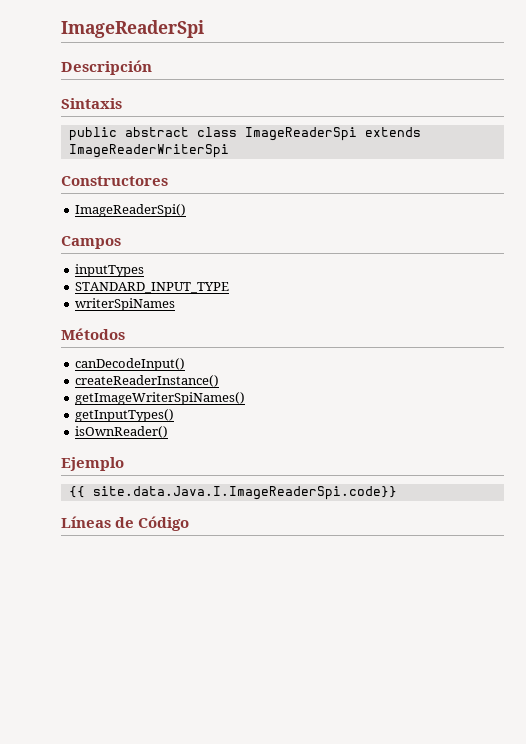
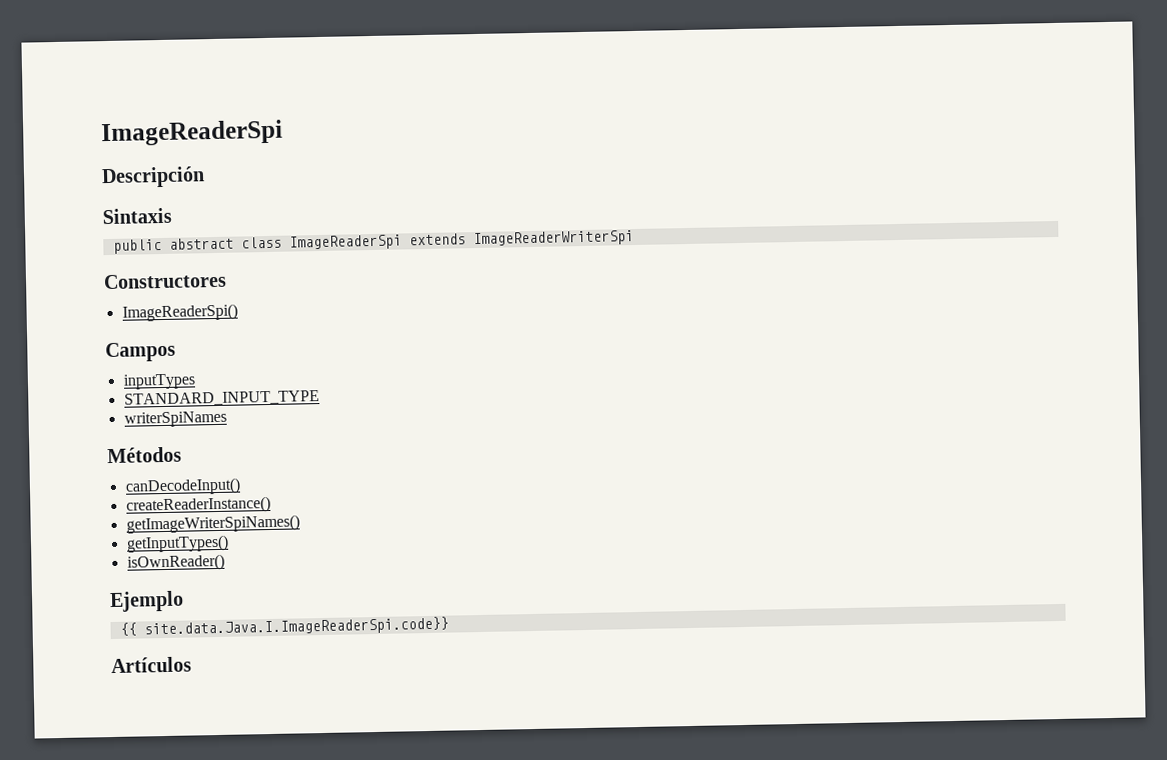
[61,516,190,531] Líneas de Código -> [111,656,192,674] Artículos

